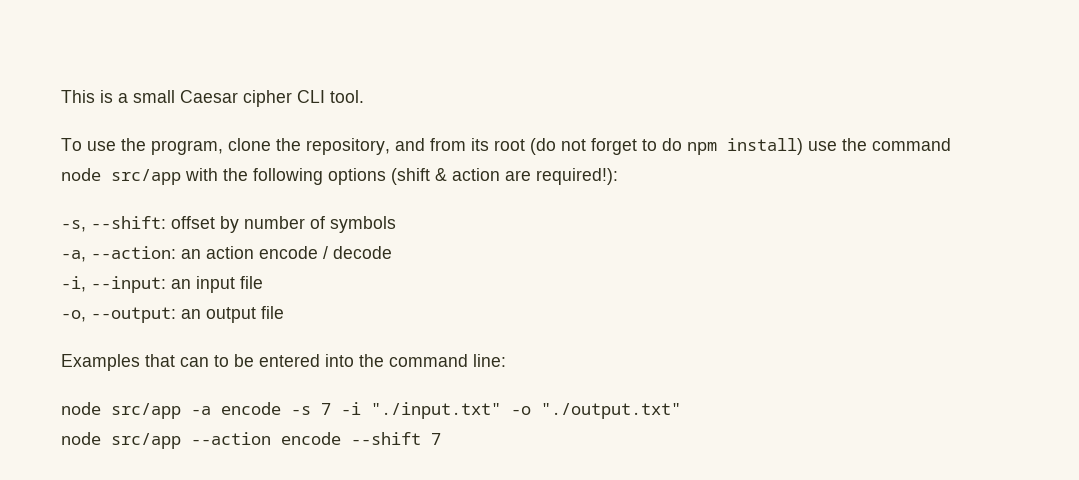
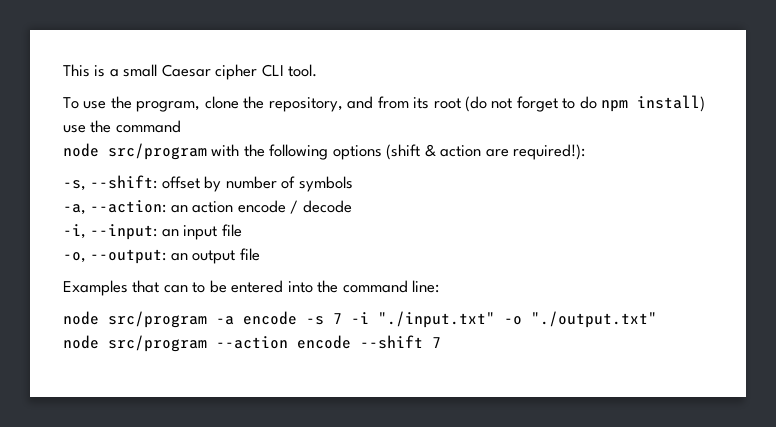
[111,169,181,185] src/app -> [108,143,207,160] src/program
[111,403,181,419] src/app -> [108,311,207,328] src/program
[111,433,181,449] src/app -> [108,335,207,352] src/program

